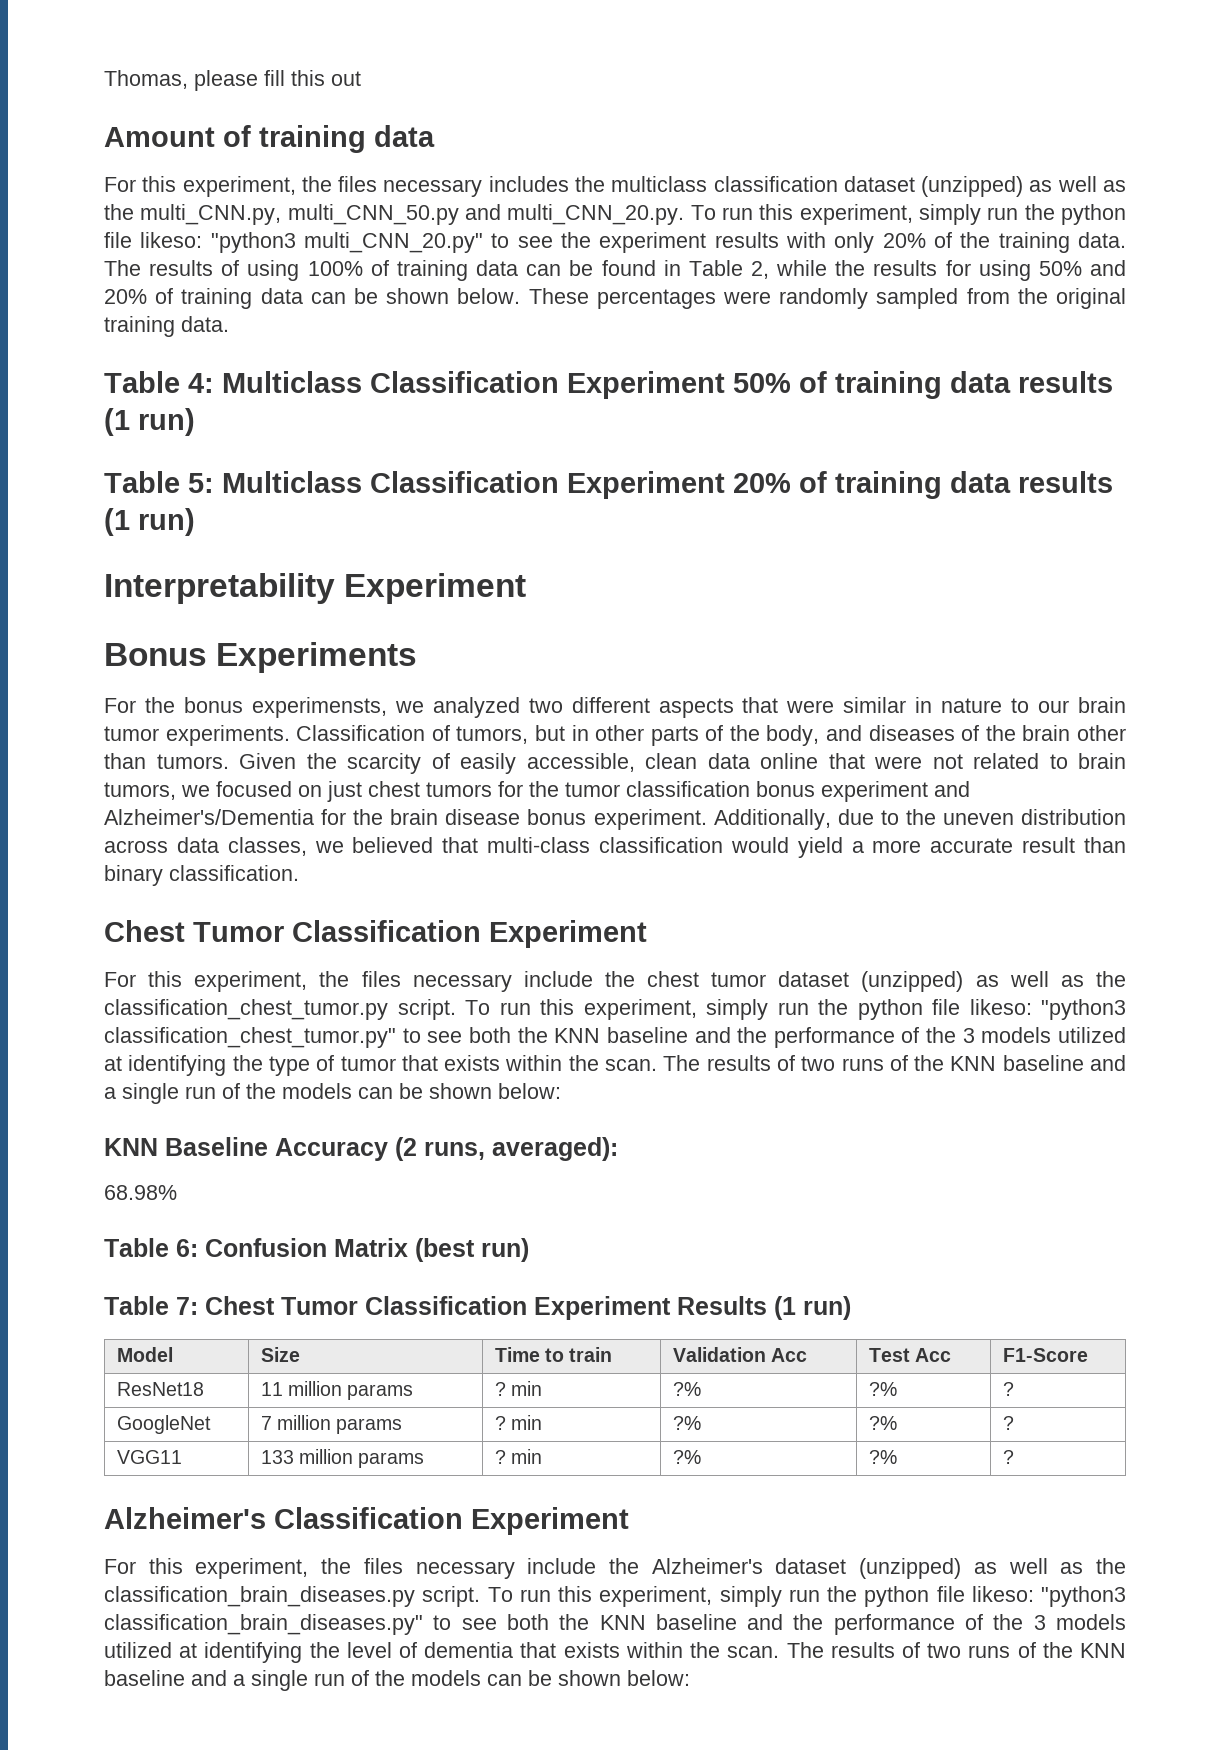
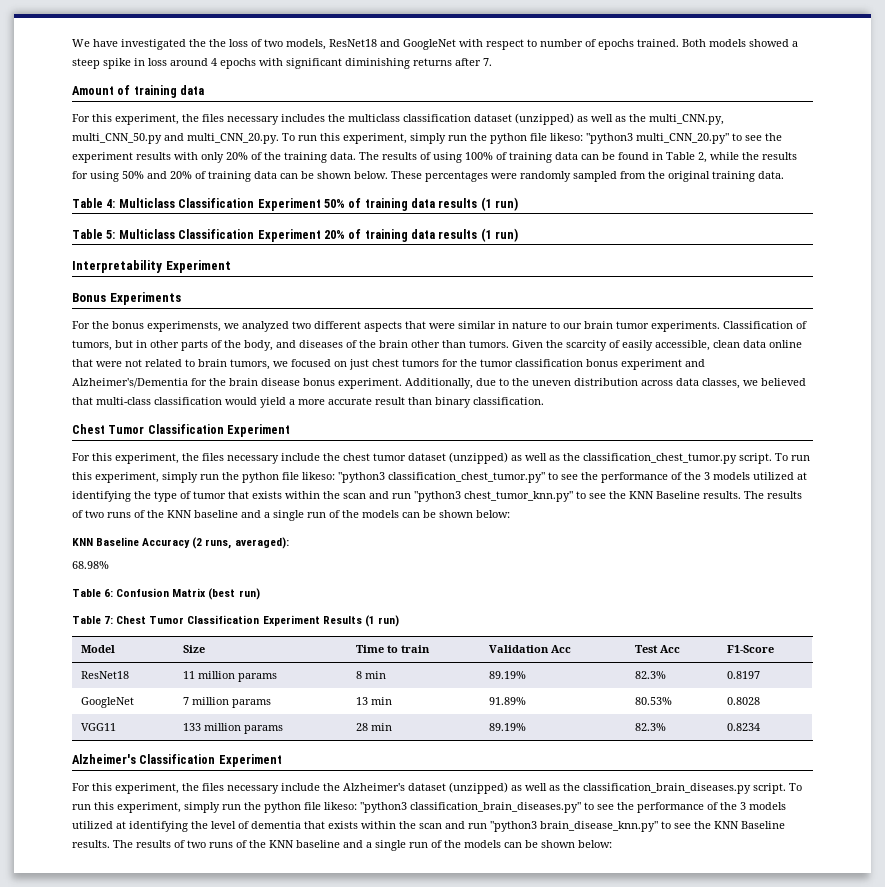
[104,70,361,91] Thomas, please fill this out -> [72,39,798,50] [72,58,492,69] We have investigated the the loss of two models, ResNet18 and GoogleNet with respect to number of epochs trained. Both models showed a steep spike in loss around 4 epochs with significant diminishing returns after 7.
[468,1027,731,1043] both the KNN baseline and -> (578, 477) none
[605,1059,657,1071] scan. -> [343,491,741,502] scan and run "python3 chest_tumor_knn.py" to see the KNN Baseline results.
[494,1381,542,1396] [672,1382,701,1396] [868,1382,897,1396] [1002,1382,1014,1396] ? min | ?% | ?% | ? -> [355,671,386,679] [488,671,526,679] [634,671,666,679] [726,671,760,679] 8 min | 89.19% | 82.3% | 0.8197
[494,1415,542,1430] [672,1416,701,1430] [868,1416,897,1430] [1002,1416,1014,1430] ? min | ?% | ?% | ? -> [355,697,392,705] [488,697,526,705] [634,697,672,705] [726,697,760,705] 13 min | 91.89% | 80.53% | 0.8028
[494,1449,542,1464] [672,1450,701,1464] [868,1450,897,1464] [1002,1450,1014,1464] ? min | ?% | ?% | ? -> [355,723,392,731] [488,723,526,731] [634,723,666,731] [726,723,760,731] 28 min | 89.19% | 82.3% | 0.8234
[506,1614,784,1630] both the KNN baseline and -> (614, 807) none
[727,1646,780,1658] scan. -> [419,821,785,832] [72,840,110,848] scan and run "python3 brain_disease_knn.py" to see the KNN Baseline results.

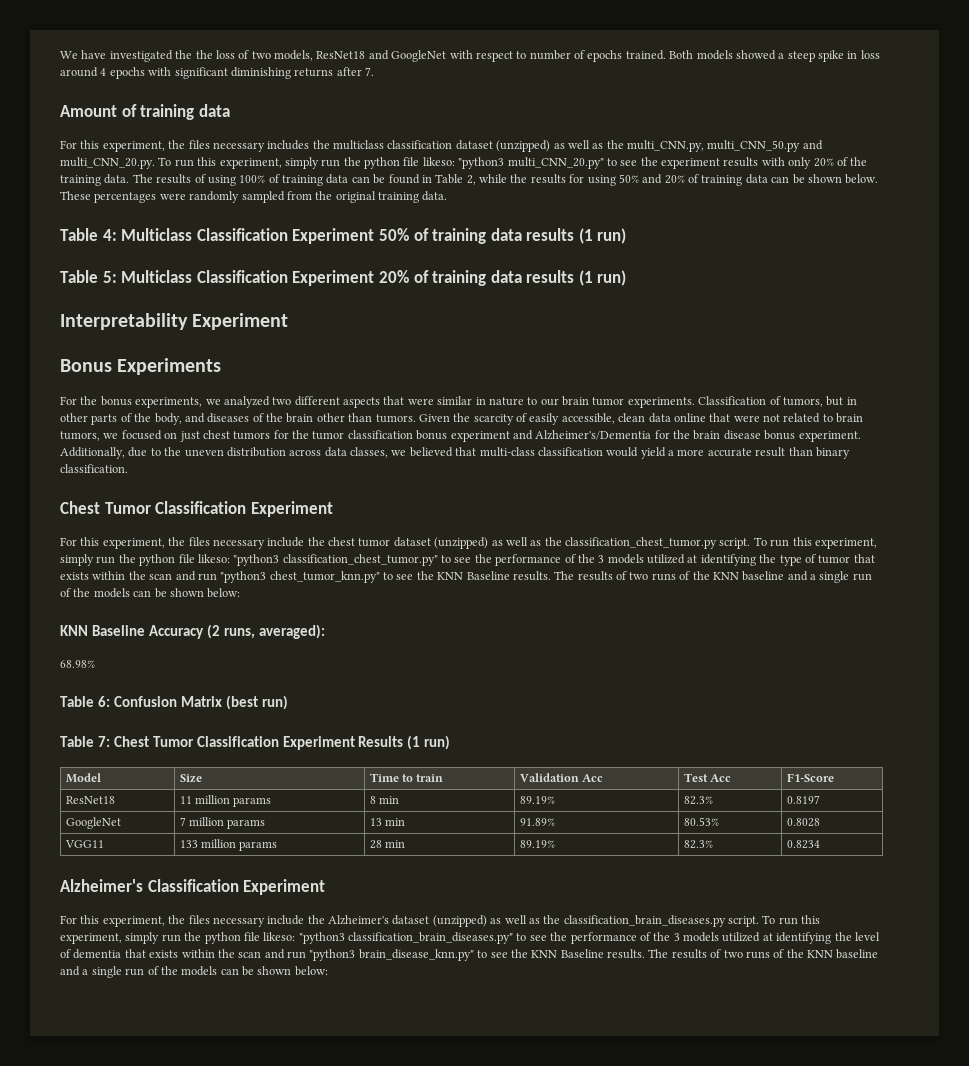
[147,321,221,332] experimensts, -> [135,397,203,408] experiments,

